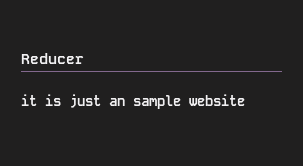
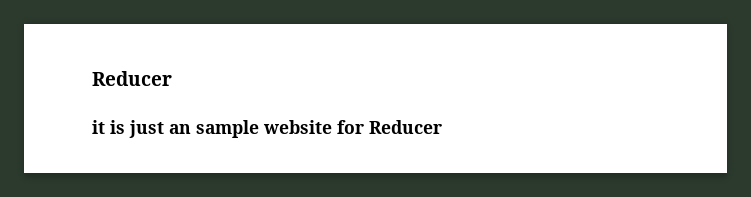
(245, 100) none -> [337,120,442,134] for Reducer

